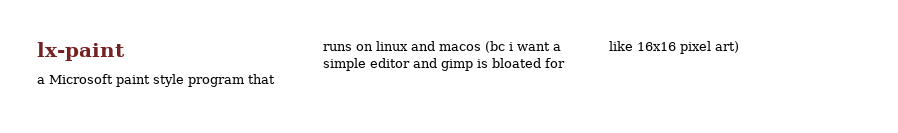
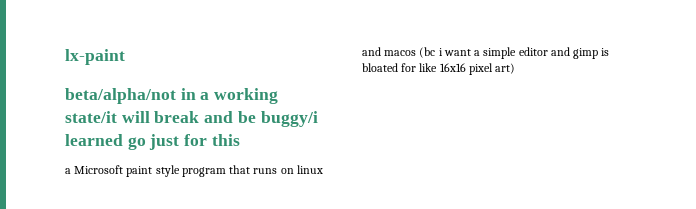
(125, 51) none -> [65,88,279,104] [65,111,318,127] [65,134,240,150] // beta/alpha/not in a working state/it will break and be buggy/i learned go just for this

